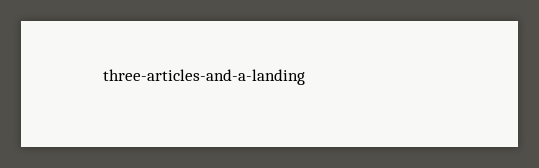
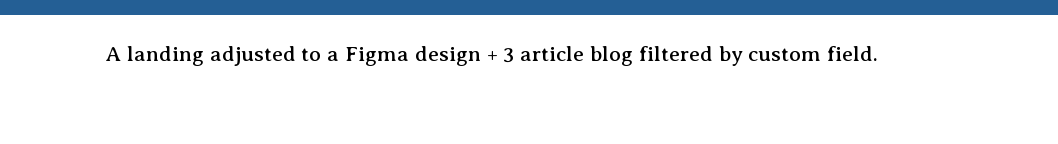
[103,69,305,85] three-articles-and-a-landing -> [105,46,879,66] A landing adjusted to a Figma design + 3 article blog filtered by custom field.

